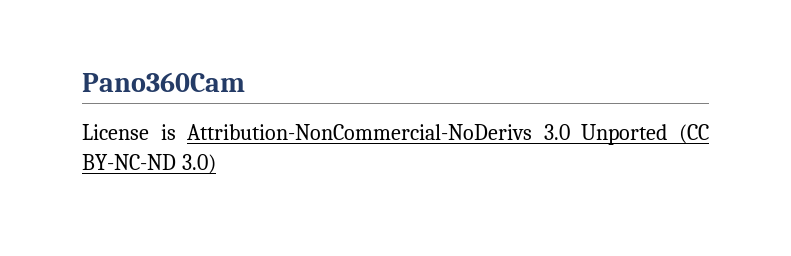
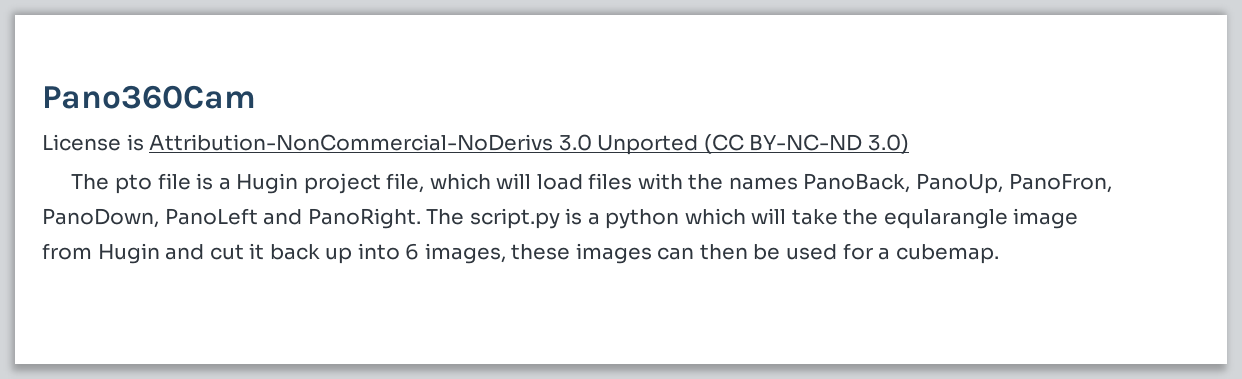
(216, 164) none -> [71,173,1112,194] [42,208,1079,229] [42,243,999,264] // The pto file is a Hugin project file, which will load files with the names PanoBack, PanoUp, PanoFron, PanoDown, PanoLeft and PanoRight. The script.py is a python which will take the eqularangle image from Hugin and cut it back up into 6 images, these images can then be used for a cubemap.

